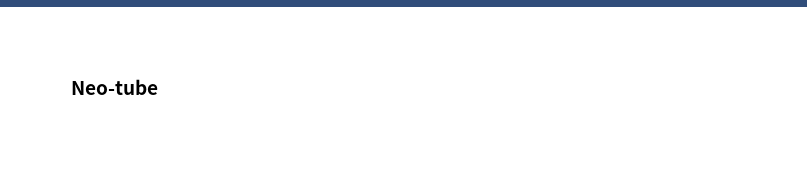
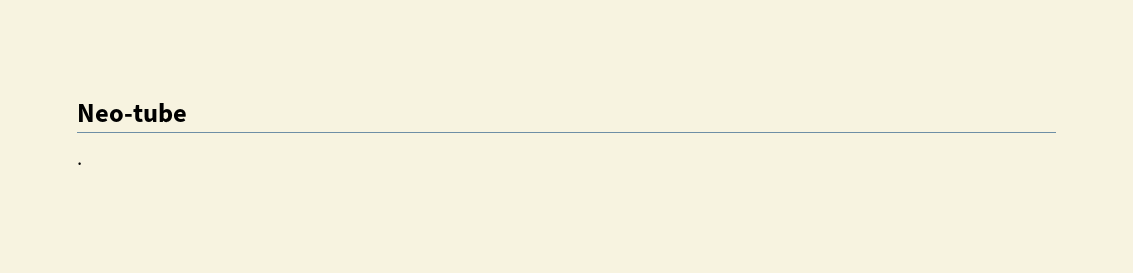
(158, 87) none -> [77,162,82,165] // .

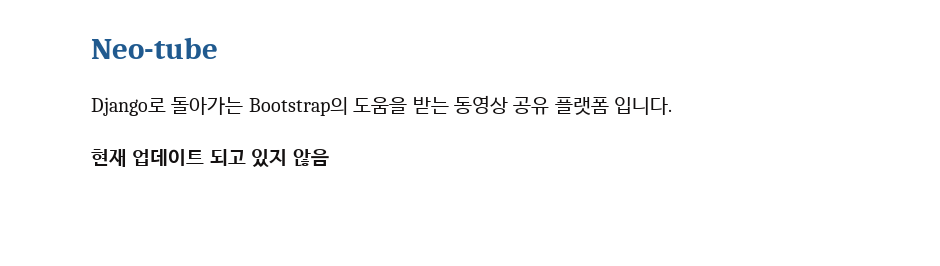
[77,162,82,165] . -> [91,95,673,116] [91,149,329,167] Django로 돌아가는 Bootstrap의 도움을 받는 동영상 공유 플랫폼 입니다. // 현재 업데이트 되고 있지 않음

